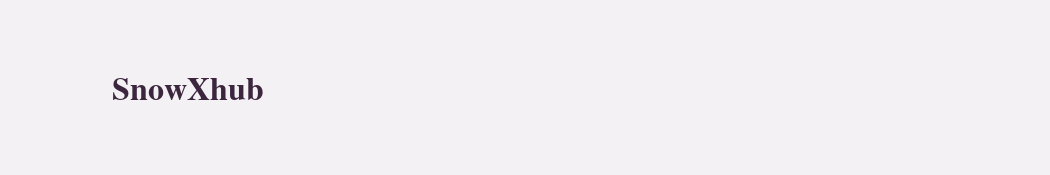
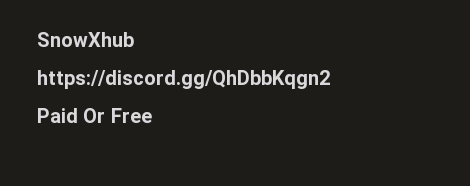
(264, 89) none -> [37,70,330,89] [37,108,152,123] // https://discord.gg/QhDbbKqgn2 // Paid Or Free

